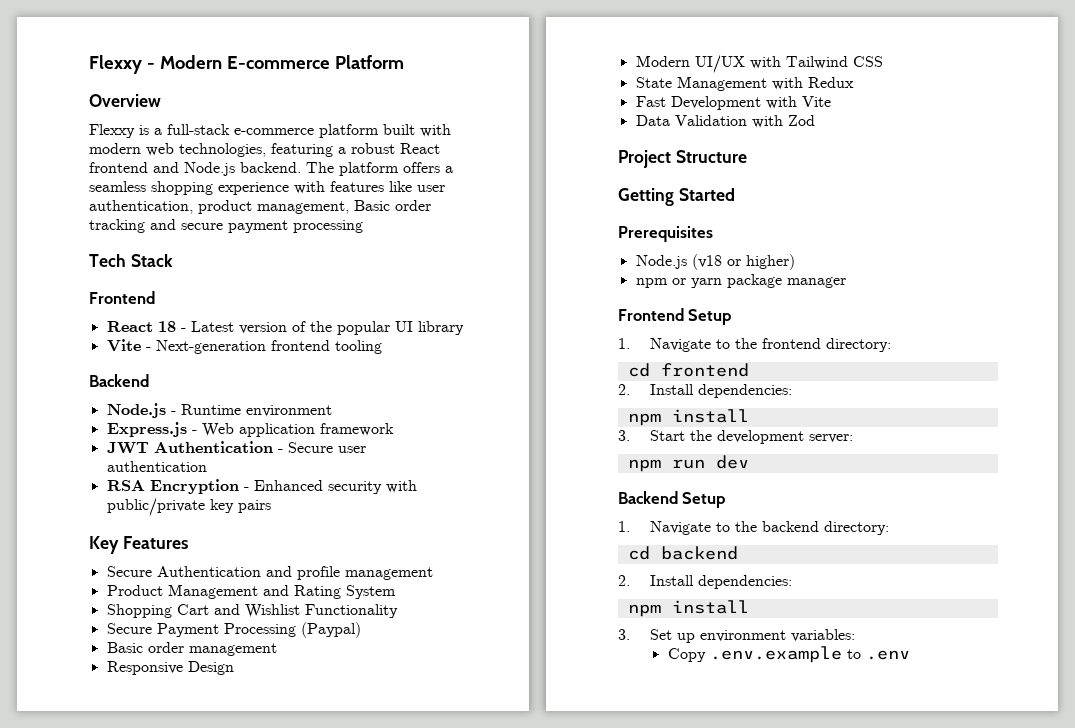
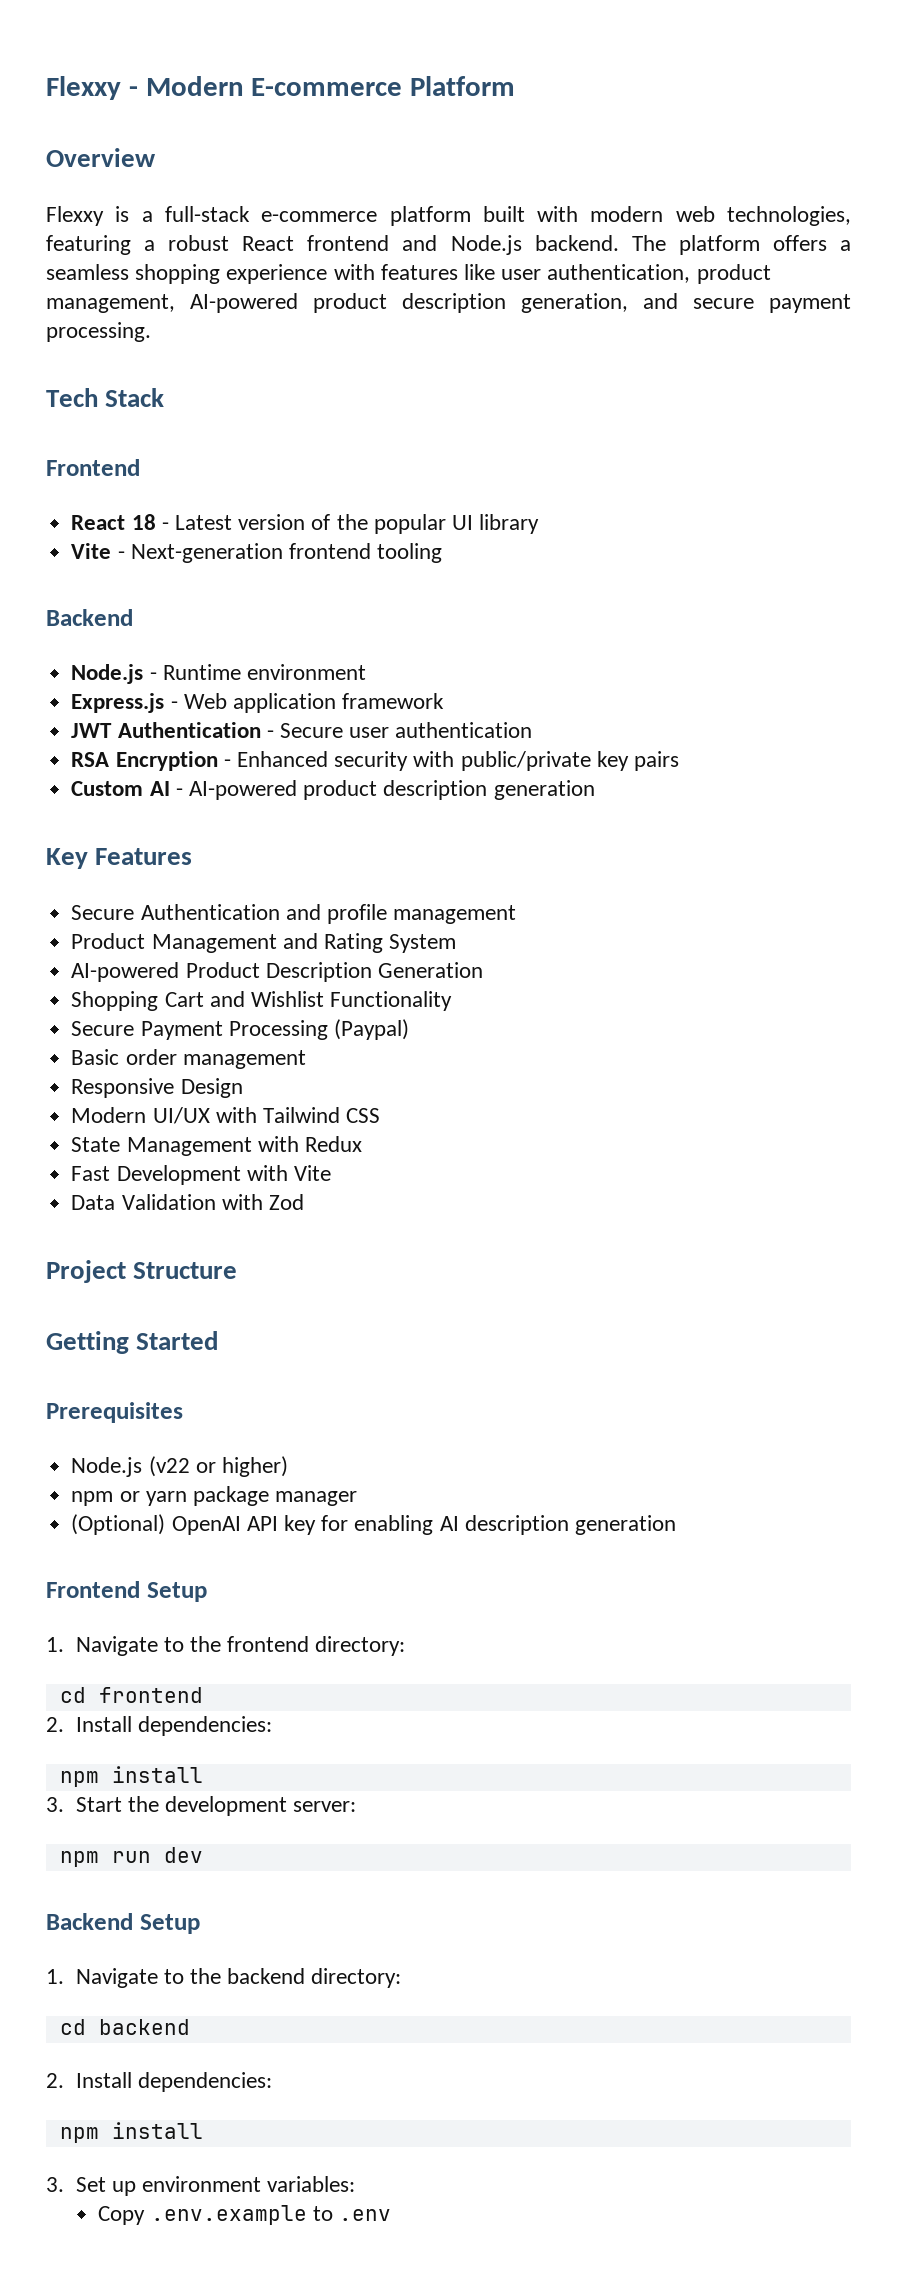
[354,200,431,211] [89,219,145,233] Basic order tracking -> [190,293,628,313] AI-powered product description generation,
[293,220,363,233] processing -> [46,322,151,342] processing.
(271, 506) none -> [71,780,595,800] // Custom AI - AI-powered product description generation
(396, 592) none -> [71,962,483,982] // AI-powered Product Description Generation
[691,254,722,270] (v18 -> [148,1456,190,1477] (v22
(846, 282) none -> [71,1514,676,1535] // (Optional) OpenAI API key for enabling AI description generation

